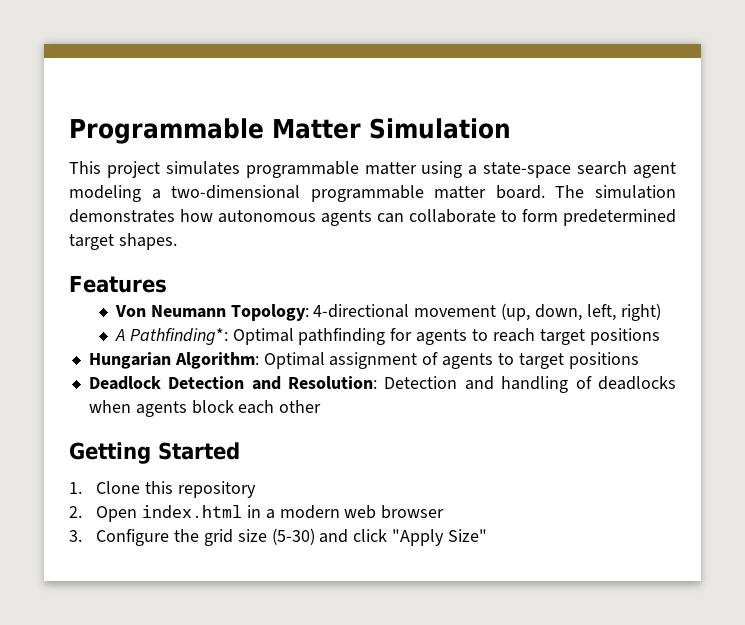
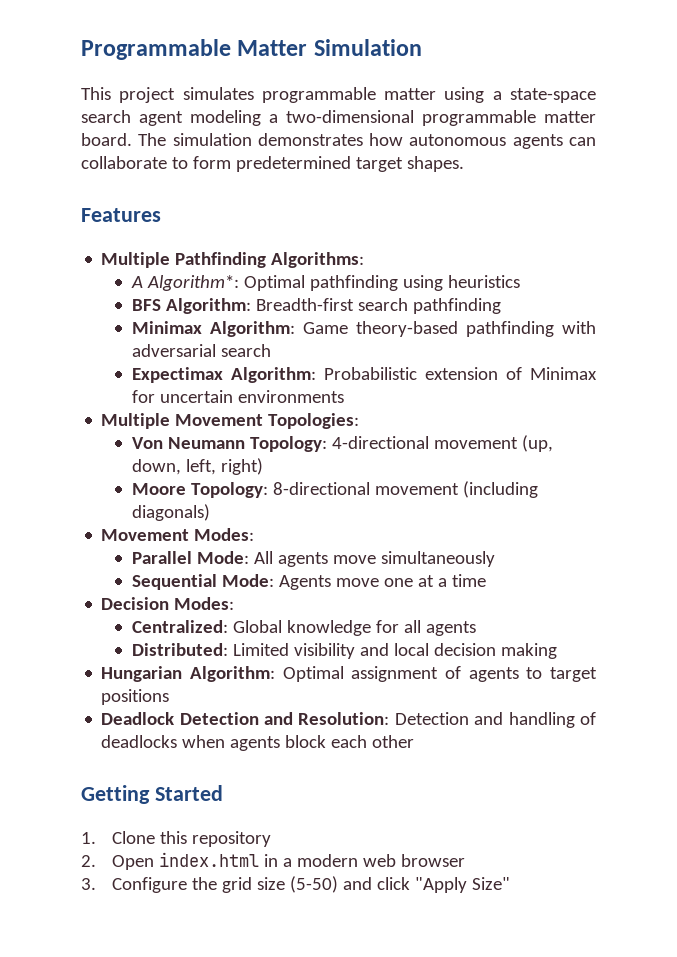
(167, 284) none -> [101,252,365,268] [130,275,520,291] [131,298,501,314] [131,321,596,337] [131,344,271,357] [131,367,597,383] [131,390,344,403] [101,413,360,429] // Multiple Pathfinding Algorithms: // A Algorithm*: Optimal pathfinding using heuristics // BFS Algorithm: Breadth-first search pathfinding // Minimax Algorithm: Game theory-based pathfinding with adversarial search // Expectimax Algorithm: Probabilistic extension of Minimax for uncertain environments // Multiple Movement Topologies:
[114,328,660,345] A Pathfinding*: Optimal pathfinding for agents to reach target positions -> [131,481,538,498] [131,504,210,521] [101,528,255,541] [131,551,495,567] [131,574,486,590] [101,597,235,610] [131,620,476,636] [131,643,557,659] Moore Topology: 8-directional movement (including diagonals) // Movement Modes: // Parallel Mode: All agents move simultaneously // Sequential Mode: Agents move one at a time // Decision Modes: // Centralized: Global knowledge for all agents // Distributed: Limited visibility and local decision making
[271,528,315,545] (5-30) -> [289,876,338,893] (5-50)

